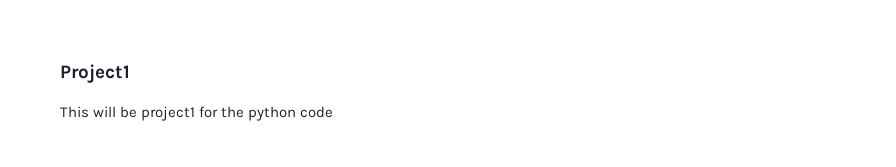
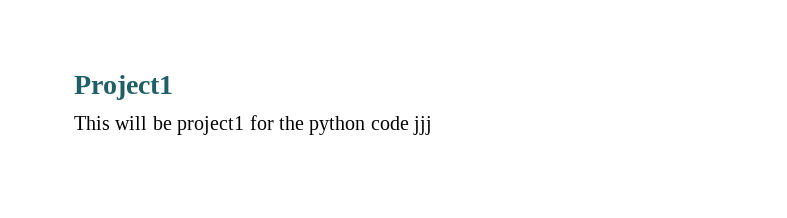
(334, 112) none -> [413,116,433,135] jjj

